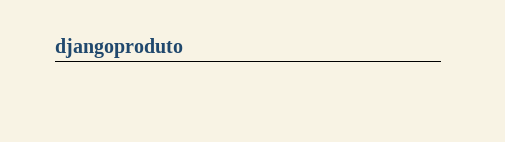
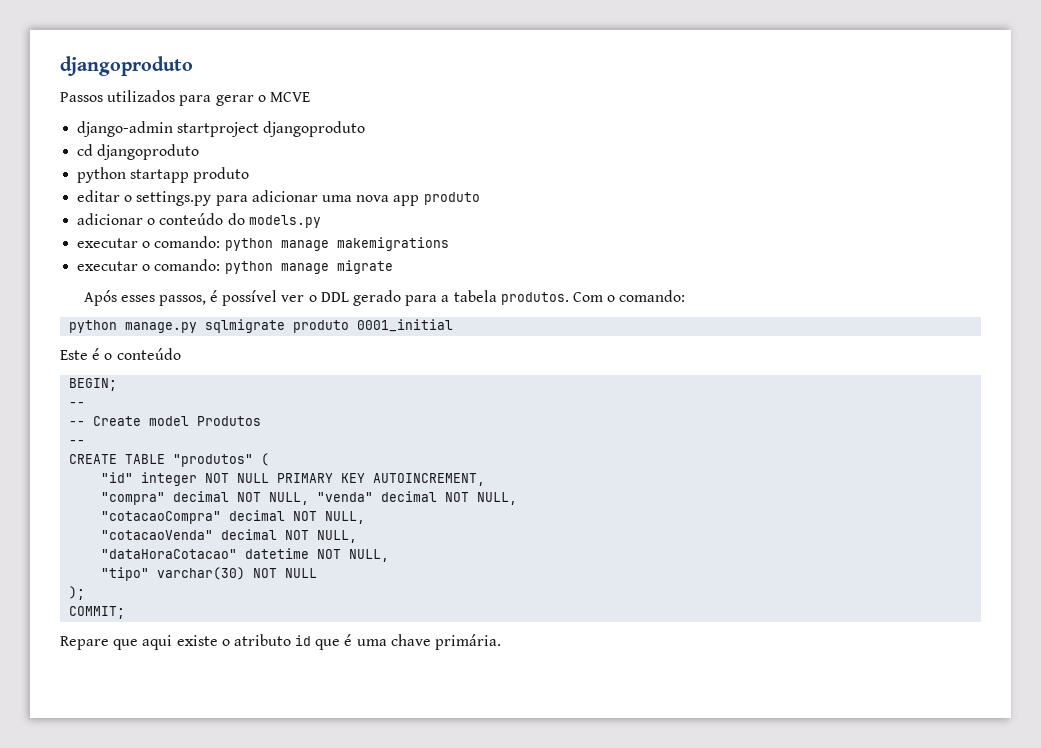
[55,38,183,58] djangoproduto -> [60,56,193,76] [60,90,310,106] [77,121,366,137] [77,144,200,160] [77,167,250,183] [77,190,480,206] [77,213,321,228] [77,236,449,251] [77,259,393,274] [83,290,686,306] [69,319,454,333] [60,348,181,360] [69,378,118,391] [69,402,86,407] [69,416,262,426] [69,440,86,445] [69,453,270,467] [101,472,486,486] [101,491,518,505] [101,510,366,524] [101,529,358,543] [101,548,390,562] [101,567,318,581] [69,586,86,600] [69,606,126,619] [60,634,502,650] djangoproduto // Passos utilizados para gerar o MCVE // django-admin startproject djangoproduto // cd djangoproduto // python startapp produto // editar o settings.py para adicionar uma nova app produto // adicionar o conteúdo do models.py // executar o comando: python manage makemigrations // executar o comando: python manage migrate // Após esses passos, é possível ver o DDL gerado para a tabela produtos. Com o comando: // python manage.py sqlmigrate produto 0001_initial // Este é o conteúdo // BEGIN; // -- // -- Create model Produtos // -- // CREATE TABLE "produtos" ( // "id" integer NOT NULL PRIMARY KEY AUTOINCREMENT, // "compra" decimal NOT NULL, "venda" decimal NOT NULL, // "cotacaoCompra" decimal NOT NULL, // "cotacaoVenda" decimal NOT NULL, // "dataHoraCotacao" datetime NOT NULL, // "tipo" varchar(30) NOT NULL // ); // COMMIT; // Repare que aqui existe o atributo id que é uma chave primária.

